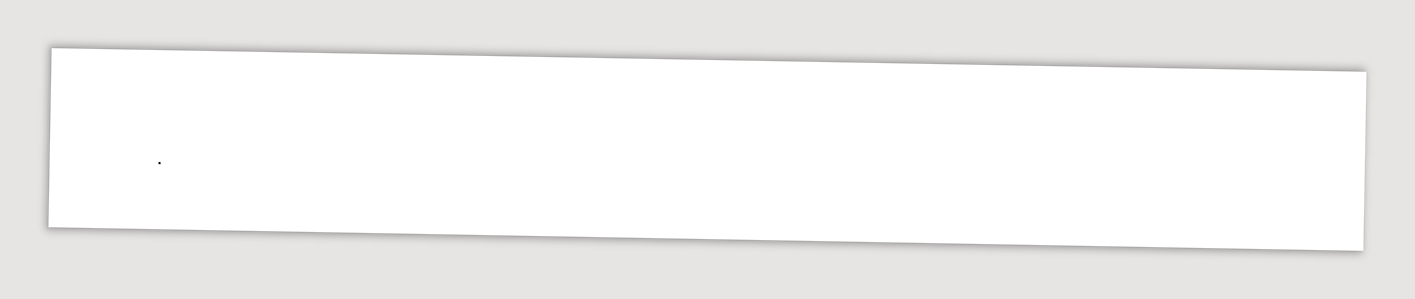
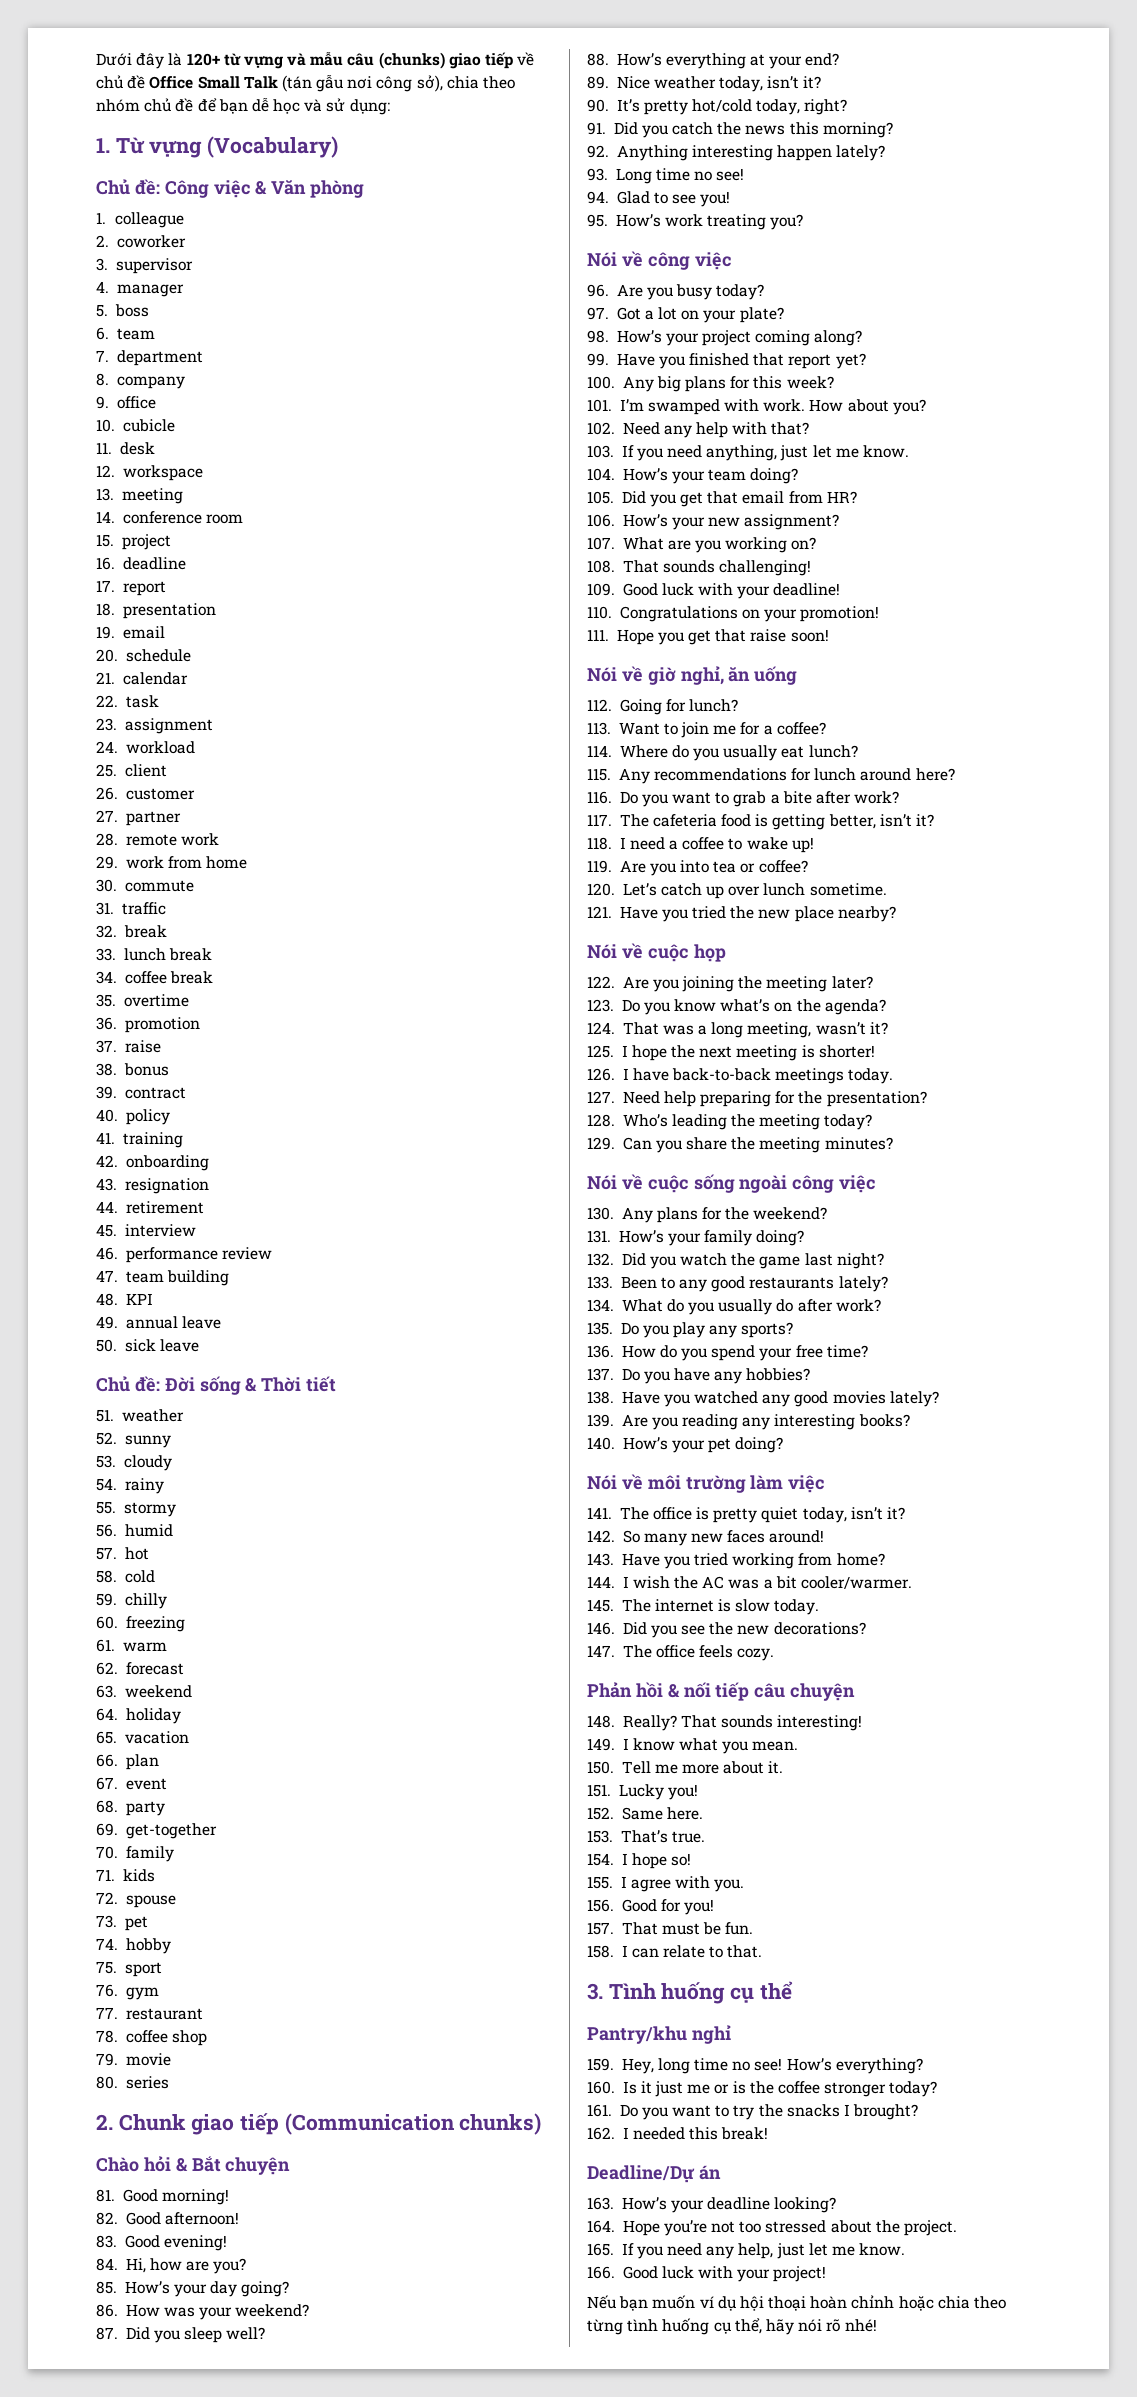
[156,161,163,165] . -> [96,52,535,69] [96,75,516,92] [96,98,390,115] [96,136,339,158] [96,179,365,198] [96,212,184,228] [96,235,186,248] [96,258,193,274] [96,281,184,297] [96,304,149,317] [96,327,155,340] [96,350,203,366] [96,373,185,389] [96,396,156,409] [96,419,175,432] [96,442,155,455] [96,465,203,481] [96,488,183,504] [96,511,243,524] [96,534,171,550] [96,557,186,570] [96,580,166,596] [96,603,216,619] [96,626,165,639] [96,649,191,662] [96,672,188,685] [96,695,159,708] [96,718,213,734] [96,741,195,754] [96,764,167,777] [96,787,195,800] [96,810,181,826] [96,833,219,846] [96,856,248,869] [96,879,194,892] [96,902,166,915] [96,925,167,938] [96,948,212,961] [96,971,213,984] [96,994,189,1007] [96,1017,200,1033] [96,1040,161,1053] [96,1063,169,1076] [96,1086,186,1099] [96,1109,170,1125] [96,1132,183,1148] [96,1155,209,1171] [96,1178,209,1194] [96,1201,204,1214] [96,1224,196,1237] [96,1247,272,1263] [96,1270,229,1286] [96,1293,153,1306] [96,1316,221,1329] [96,1339,199,1352] [96,1376,337,1395] [96,1409,184,1422] [96,1432,171,1448] [96,1455,172,1471] [96,1478,164,1494] [96,1501,176,1517] [96,1524,173,1537] [96,1547,149,1560] [96,1570,155,1583] [96,1593,167,1609] [96,1616,185,1632] [96,1639,167,1652] [96,1662,184,1675] [96,1685,192,1698] [96,1708,181,1724] [96,1731,189,1744] [96,1754,159,1770] [96,1777,167,1790] [96,1800,165,1816] [96,1823,217,1839] [96,1846,174,1862] [96,1869,155,1882] [96,1892,176,1908] [96,1915,148,1931] [96,1938,171,1954] [96,1961,162,1977] [96,1984,159,2000] [96,2007,203,2020] [96,2030,207,2046] [96,2053,171,2066] [96,2076,169,2089] [96,2113,542,2135] [96,2156,291,2175] [96,2189,229,2205] [96,2212,239,2225] [96,2235,227,2251] [96,2258,247,2274] [96,2281,290,2297] [96,2304,310,2320] [96,2327,266,2343] [587,53,840,69] [587,76,822,92] [587,99,848,115] [587,122,893,138] [587,145,886,161] [587,168,745,184] [587,191,731,207] [587,214,804,230] [587,251,732,270] [587,284,765,300] [587,307,784,323] [587,330,863,346] [587,353,866,369] [587,376,834,392] [587,399,926,415] [587,422,810,438] [587,445,910,461] [587,468,799,484] [587,491,857,507] [587,514,840,530] [587,537,817,553] [587,560,812,576] [587,583,841,599] [587,606,880,622] [587,629,829,645] [587,666,798,685] [587,699,739,715] [587,722,826,738] [587,745,858,761] [587,768,955,784] [587,791,900,807] [587,814,935,830] [587,837,814,853] [587,860,808,876] [587,883,887,899] [587,906,896,922] [587,943,726,962] [587,976,873,992] [587,999,886,1015] [587,1022,888,1038] [587,1045,875,1061] [587,1068,894,1084] [587,1091,927,1107] [587,1114,873,1130] [587,1137,893,1153] [587,1174,877,1193] [587,1207,828,1223] [587,1230,805,1246] [587,1253,884,1269] [587,1276,888,1292] [587,1299,881,1315] [587,1322,794,1338] [587,1345,868,1361] [587,1368,811,1384] [587,1391,939,1407] [587,1414,910,1430] [587,1437,784,1453] [587,1474,826,1493] [587,1507,906,1523] [587,1530,825,1546] [587,1553,885,1569] [587,1576,913,1589] [587,1599,820,1615] [587,1622,866,1638] [587,1645,775,1661] [587,1682,856,1701] [587,1715,863,1731] [587,1738,799,1754] [587,1761,784,1774] [587,1784,698,1800] [587,1807,703,1820] [587,1830,705,1843] [587,1853,692,1869] [587,1876,745,1892] [587,1899,715,1915] [587,1922,754,1935] [587,1945,763,1958] [587,1981,793,2004] [587,2025,731,2044] [587,2058,923,2074] [587,2081,938,2097] [587,2104,919,2120] [587,2127,769,2140] [587,2165,721,2183] [587,2197,837,2213] [587,2220,958,2236] [587,2243,906,2259] [587,2266,827,2282] [587,2295,1007,2311] [587,2318,878,2335] Dưới đây là 120+ từ vựng và mẫu câu (chunks) giao tiếp về chủ đề Office Small Talk (tán gẫu nơi công sở), chia theo nhóm chủ đề để bạn dễ học và sử dụng: // 1. Từ vựng (Vocabulary) // Chủ đề: Công việc & Văn phòng // 1. colleague // 2. coworker // 3. supervisor // 4. manager // 5. boss // 6. team // 7. department // 8. company // 9. office // 10. cubicle // 11. desk // 12. workspace // 13. meeting // 14. conference room // 15. project // 16. deadline // 17. report // 18. presentation // 19. email // 20. schedule // 21. calendar // 22. task // 23. assignment // 24. workload // 25. client // 26. customer // 27. partner // 28. remote work // 29. work from home // 30. commute // 31. traffic // 32. break // 33. lunch break // 34. coffee break // 35. overtime // 36. promotion // 37. raise // 38. bonus // 39. contract // 40. policy // 41. training // 42. onboarding // 43. resignation // 44. retirement // 45. interview // 46. performance review // 47. team building // 48. KPI // 49. annual leave // 50. sick leave // Chủ đề: Đời sống & Thời tiết // 51. weather // 52. sunny // 53. cloudy // 54. rainy // 55. stormy // 56. humid // 57. hot // 58. cold // 59. chilly // 60. freezing // 61. warm // 62. forecast // 63. weekend // 64. holiday // 65. vacation // 66. plan // 67. event // 68. party // 69. get-together // 70. family // 71. kids // 72. spouse // 73. pet // 74. hobby // 75. sport // 76. gym // 77. restaurant // 78. coffee shop // 79. movie // 80. series // 2. Chunk giao tiếp (Communication chunks) // Chào hỏi & Bắt chuyện // 81. Good morning! // 82. Good afternoon! // 83. Good evening! // 84. Hi, how are you? // 85. How’s your day going? // 86. How was your weekend? // 87. Did you sleep well? // 88. How’s everything at your end? // 89. Nice weather today, isn’t it? // 90. It’s pretty hot/cold today, right? // 91. Did you catch the news this morning? // 92. Anything interesting happen lately? // 93. Long time no see! // 94. Glad to see you! // 95. How’s work treating you? // Nói về công việc // 96. Are you busy today? // 97. Got a lot on your plate? // 98. How’s your project coming along? // 99. Have you finished that report yet? // 100. Any big plans for this week? // 101. I’m swamped with work. How about you? // 102. Need any help with that? // 103. If you need anything, just let me know. // 104. How’s your team doing? // 105. Did you get that email from HR? // 106. How’s your new assignment? // 107. What are you working on? // 108. That sounds challenging! // 109. Good luck with your deadline! // 110. Congratulations on your promotion! // 111. Hope you get that raise soon! // Nói về giờ nghỉ, ăn uống // 112. Going for lunch? // 113. Want to join me for a coffee? // 114. Where do you usually eat lunch? // 115. Any recommendations for lunch around here? // 116. Do you want to grab a bite after work? // 117. The cafeteria food is getting better, isn’t it? // 118. I need a coffee to wake up! // 119. Are you into tea or coffee? // 120. Let’s catch up over lunch sometime. // 121. Have you tried the new place nearby? // Nói về cuộc họp // 122. Are you joining the meeting later? // 123. Do you know what’s on the agenda? // 124. That was a long meeting, wasn’t it? // 125. I hope the next meeting is shorter! // 126. I have back-to-back meetings today. // 127. Need help preparing for the presentation? // 128. Who’s leading the meeting today? // 129. Can you share the meeting minutes? // Nói về cuộc sống ngoài công việc // 130. Any plans for the weekend? // 131. How’s your family doing? // 132. Did you watch the game last night? // 133. Been to any good restaurants lately? // 134. What do you usually do after work? // 135. Do you play any sports? // 136. How do you spend your free time? // 137. Do you have any hobbies? // 138. Have you watched any good movies lately? // 139. Are you reading any interesting books? // 140. How’s your pet doing? // Nói về môi trường làm việc // 141. The office is pretty quiet today, isn’t it? // 142. So many new faces around! // 143. Have you tried working from home? // 144. I wish the AC was a bit cooler/warmer. // 145. The internet is slow today. // 146. Did you see the new decorations? // 147. The office feels cozy. // Phản hồi & nối tiếp câu chuyện // 148. Really? That sounds interesting! // 149. I know what you mean. // 150. Tell me more about it. // 151. Lucky you! // 152. Same here. // 153. That’s true. // 154. I hope so! // 155. I agree with you. // 156. Good for you! // 157. That must be fun. // 158. I can relate to that. // 3. Tình huống cụ thể // Pantry/khu nghỉ // 159. Hey, long time no see! How’s everything? // 160. Is it just me or is the coffee stronger today? // 161. Do you want to try the snacks I brought? // 162. I needed this break! // Deadline/Dự án // 163. How’s your deadline looking? // 164. Hope you’re not too stressed about the project. // 165. If you need any help, just let me know. // 166. Good luck with your project! // Nếu bạn muốn ví dụ hội thoại hoàn chỉnh hoặc chia theo từng tình huống cụ thể, hãy nói rõ nhé!

